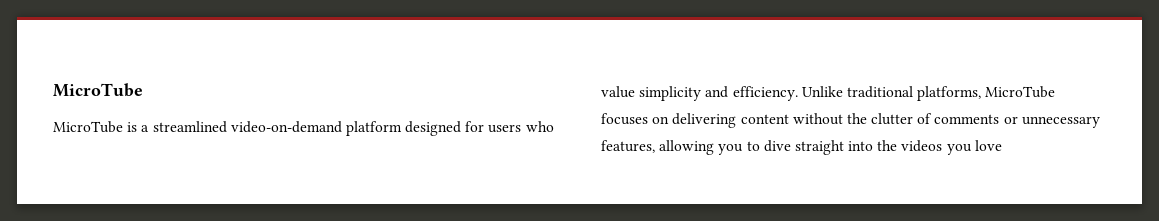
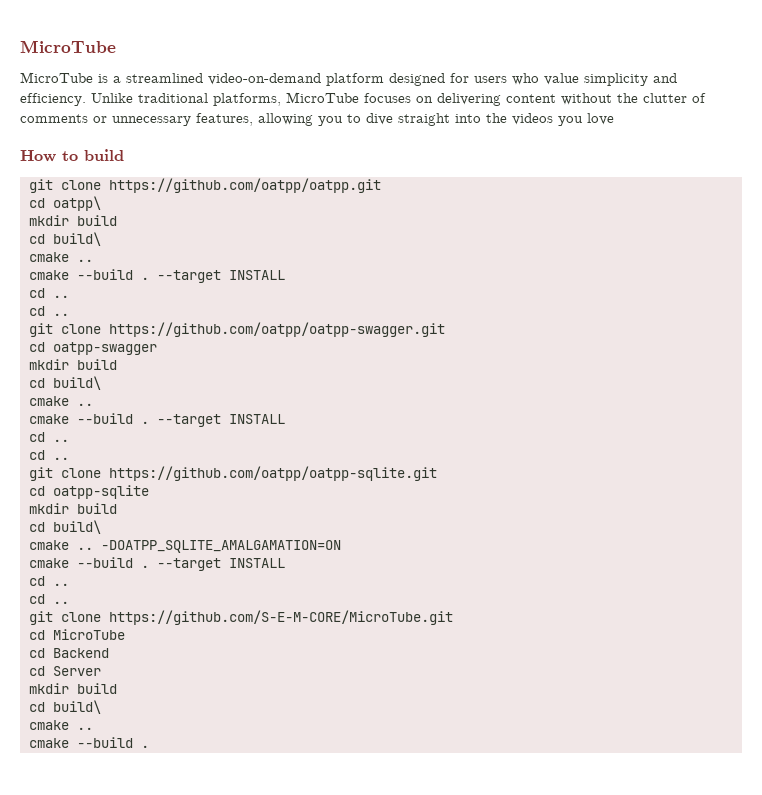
(1002, 145) none -> [20,149,124,162] [28,178,381,193] [28,196,101,211] [28,215,117,226] [28,232,101,246] [28,252,93,262] [28,269,285,283] [28,288,69,298] [28,306,69,316] [28,322,445,337] [28,342,157,355] [28,359,117,370] [28,376,101,390] [28,396,93,406] [28,413,285,427] [28,432,69,442] [28,450,69,460] [28,466,437,481] [28,485,149,499] [28,503,117,514] [28,520,101,534] [28,540,341,553] [28,557,285,571] [28,576,69,586] [28,594,69,604] [28,610,453,625] [28,629,125,640] [28,648,109,658] [28,666,101,676] [28,683,117,694] [28,700,101,714] [28,720,93,730] [28,737,149,748] // How to build // git clone https://github.com/oatpp/oatpp.git // cd oatpp\ // mkdir build // cd build\ // cmake .. // cmake --build . --target INSTALL // cd .. // cd .. // git clone https://github.com/oatpp/oatpp-swagger.git // cd oatpp-swagger // mkdir build // cd build\ // cmake .. // cmake --build . --target INSTALL // cd .. // cd .. // git clone https://github.com/oatpp/oatpp-sqlite.git // cd oatpp-sqlite // mkdir build // cd build\ // cmake .. -DOATPP_SQLITE_AMALGAMATION=ON // cmake --build . --target INSTALL // cd .. // cd .. // git clone https://github.com/S-E-M-CORE/MicroTube.git // cd MicroTube // cd Backend // cd Server // mkdir build // cd build\ // cmake .. // cmake --build .

